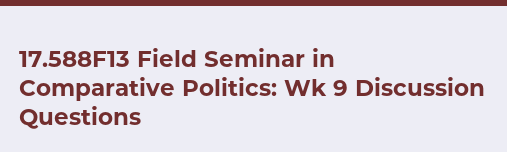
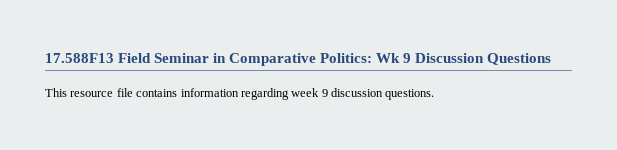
(141, 117) none -> [45,88,435,100] // This resource file contains information regarding week 9 discussion questions.

